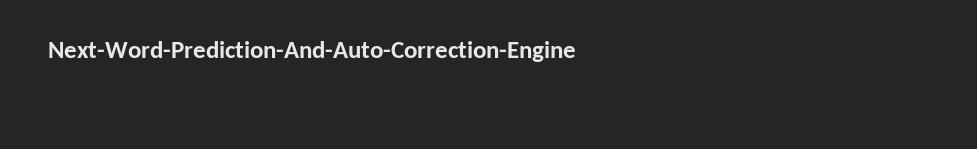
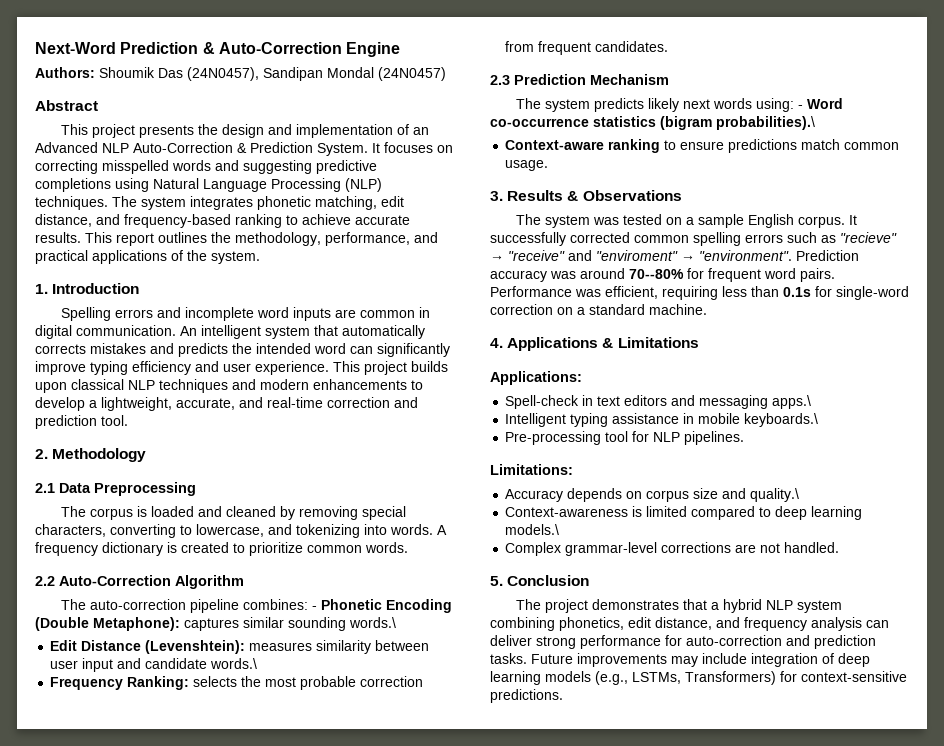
[48,41,576,62] Next-Word-Prediction-And-Auto-Correction-Engine -> [35,42,401,57] [35,67,446,81] [35,100,98,111] [61,124,430,138] [35,142,453,156] [35,160,377,174] [35,178,382,192] [35,196,404,210] [35,214,410,228] [35,232,438,246] [35,250,260,264] [35,283,140,294] [61,307,431,321] [35,325,425,339] [35,343,450,357] [35,361,448,375] [35,379,423,393] [35,397,418,411] [35,415,128,429] [35,448,147,462] [35,482,196,496] [61,506,407,520] [35,524,447,538] [35,542,408,556] [35,575,244,589] [61,599,453,613] [35,617,396,631] [50,640,430,654] [50,658,258,672] [50,676,424,690] [505,41,669,55] [490,74,669,85] [516,98,844,112] [490,116,815,130] [505,139,900,153] [505,160,549,171] [490,190,682,201] [516,214,858,228] [490,232,897,246] [490,250,859,261] [490,268,835,282] [490,286,909,300] [490,304,707,315] [490,337,699,351] [490,371,582,385] [505,395,812,409] [505,413,819,427] [505,431,745,445] [490,464,573,475] [505,488,800,502] [505,506,863,520] [505,524,560,535] [505,542,840,556] [490,575,590,586] [516,599,843,613] [490,617,889,631] [490,635,876,649] [490,653,870,667] [490,671,907,685] [490,689,563,703] Next-Word Prediction & Auto-Correction Engine // Authors: Shoumik Das (24N0457), Sandipan Mondal (24N0457) // Abstract // This project presents the design and implementation of an Advanced NLP Auto-Correction & Prediction System. It focuses on correcting misspelled words and suggesting predictive completions using Natural Language Processing (NLP) techniques. The system integrates phonetic matching, edit distance, and frequency-based ranking to achieve accurate results. This report outlines the methodology, performance, and practical applications of the system. // 1. Introduction // Spelling errors and incomplete word inputs are common in digital communication. An intelligent system that automatically corrects mistakes and predicts the intended word can significantly improve typing efficiency and user experience. This project builds upon classical NLP techniques and modern enhancements to develop a lightweight, accurate, and real-time correction and prediction tool. // 2. Methodology // 2.1 Data Preprocessing // The corpus is loaded and cleaned by removing special characters, converting to lowercase, and tokenizing into words. A frequency dictionary is created to prioritize common words. // 2.2 Auto-Correction Algorithm // The auto-correction pipeline combines: - Phonetic Encoding (Double Metaphone): captures similar sounding words.\ // Edit Distance (Levenshtein): measures similarity between user input and candidate words.\ // Frequency Ranking: selects the most probable correction from frequent candidates. // 2.3 Prediction Mechanism // The system predicts likely next words using: - Word co-occurrence statistics (bigram probabilities).\ // Context-aware ranking to ensure predictions match common usage. // 3. Results & Observations // The system was tested on a sample English corpus. It successfully corrected common spelling errors such as "recieve" → "receive" and "enviroment" → "environment". Prediction accuracy was around 70--80% for frequent word pairs. Performance was efficient, requiring less than 0.1s for single-word correction on a standard machine. // 4. Applications & Limitations // Applications: // Spell-check in text editors and messaging apps.\ // Intelligent typing assistance in mobile keyboards.\ // Pre-processing tool for NLP pipelines. // Limitations: // Accuracy depends on corpus size and quality.\ // Context-awareness is limited compared to deep learning models.\ // Complex grammar-level corrections are not handled. // 5. Conclusion // The project demonstrates that a hybrid NLP system combining phonetics, edit distance, and frequency analysis can deliver strong performance for auto-correction and prediction tasks. Future improvements may include integration of deep learning models (e.g., LSTMs, Transformers) for context-sensitive predictions.

